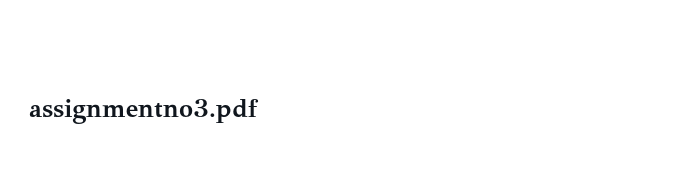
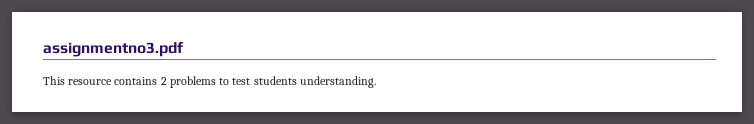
(259, 111) none -> [43,76,376,88] // This resource contains 2 problems to test students understanding.

